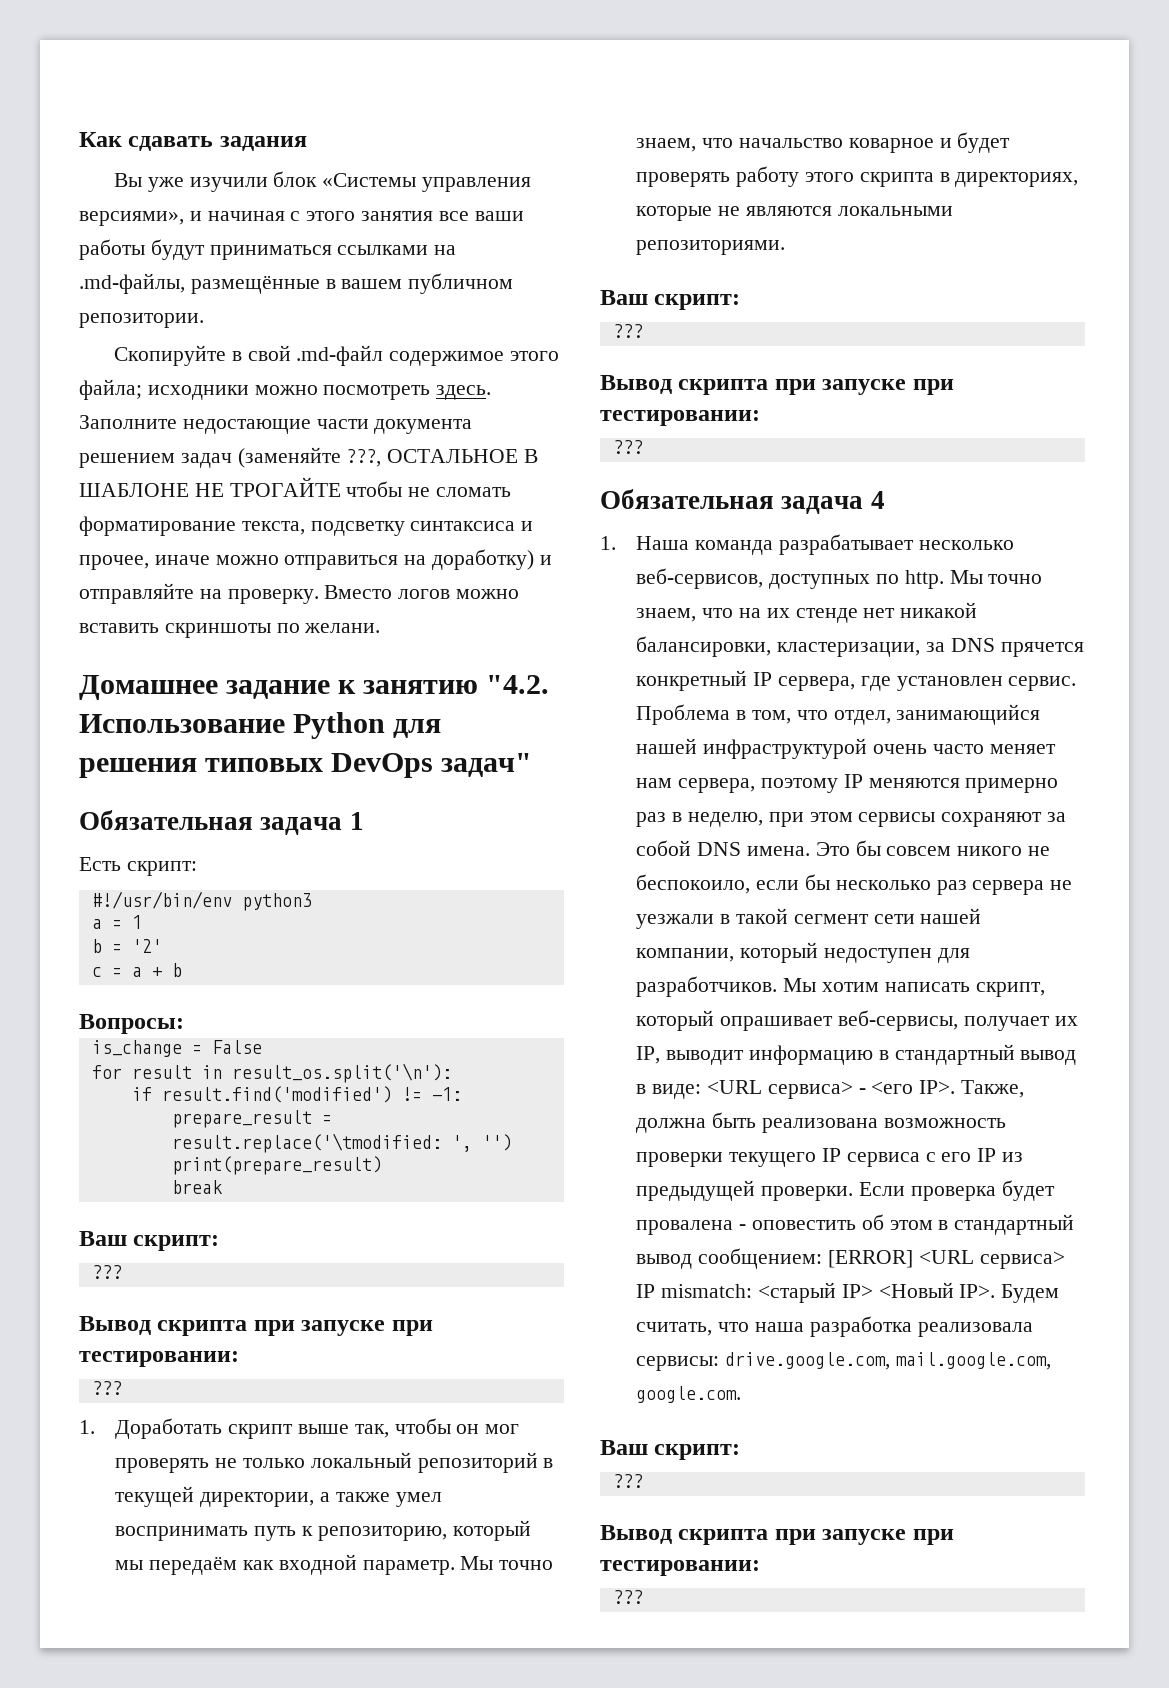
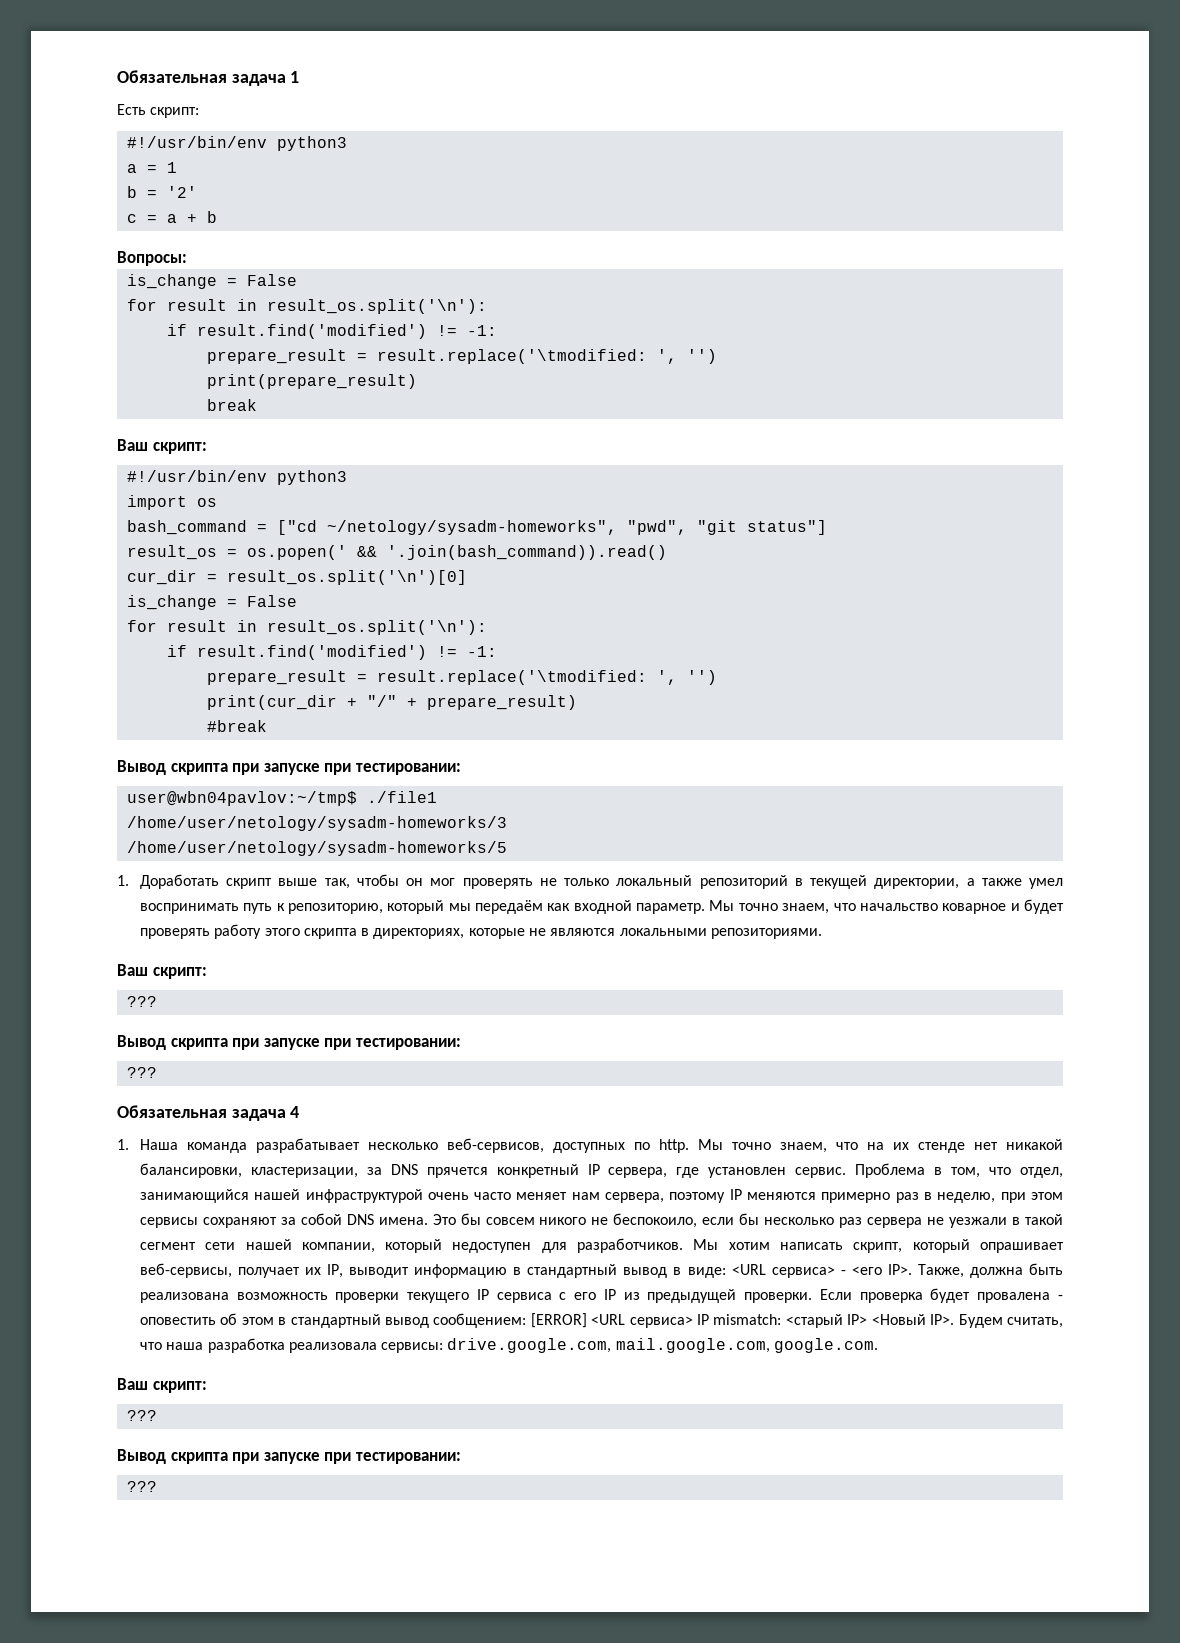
[79,132,307,151] [113,171,531,192] [79,211,524,226] [79,239,457,260] [79,273,514,294] [79,313,204,328] [113,345,559,366] [79,379,492,400] [79,415,473,434] [79,447,539,468] [79,477,512,497] [79,516,534,536] [79,549,552,570] [79,583,520,604] [79,623,381,638] [79,675,550,700] [79,712,442,739] [79,753,533,778] Как сдавать задания // Вы уже изучили блок «Системы управления версиями», и начиная с этого занятия все ваши работы будут приниматься ссылками на .md-файлы, размещённые в вашем публичном репозитории. // Скопируйте в свой .md-файл содержимое этого файла; исходники можно посмотреть здесь. Заполните недостающие части документа решением задач (заменяйте ???, ОСТАЛЬНОЕ В ШАБЛОНЕ НЕ ТРОГАЙТЕ чтобы не сломать форматирование текста, подсветку синтаксиса и прочее, иначе можно отправиться на доработку) и отправляйте на проверку. Вместо логов можно вставить скриншоты по желани. // Домашнее задание к занятию "4.2. Использование Python для решения типовых DevOps задач" // -> (117, 76) none
[91,1265,122,1279] [79,1316,433,1336] [79,1351,239,1367] [91,1381,122,1395] ??? // Вывод скрипта при запуске при тестировании: // ??? -> [126,470,347,485] [126,495,217,510] [126,520,827,535] [126,545,667,560] [126,570,467,585] [126,595,297,610] [126,620,487,635] [166,645,497,660] [206,670,717,685] [206,695,577,710] [206,720,267,732] [117,760,461,775] [126,791,437,806] [126,816,507,831] [126,841,507,856] #!/usr/bin/env python3 // import os // bash_command = ["cd ~/netology/sysadm-homeworks", "pwd", "git status"] // result_os = os.popen(' && '.join(bash_command)).read() // cur_dir = result_os.split('\n')[0] // is_change = False // for result in result_os.split('\n'): // if result.find('modified') != -1: // prepare_result = result.replace('\tmodified: ', '') // print(cur_dir + "/" + prepare_result) // #break // Вывод скрипта при запуске при тестировании: // user@wbn04pavlov:~/tmp$ ./file1 // /home/user/netology/sysadm-homeworks/3 // /home/user/netology/sysadm-homeworks/5

